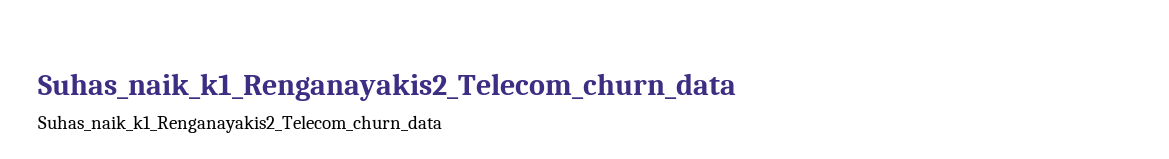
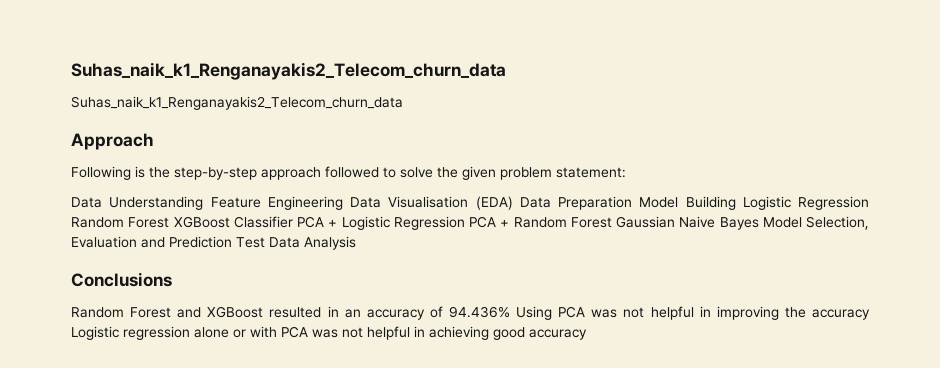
(442, 124) none -> [71,133,154,150] [71,166,626,180] [71,196,869,210] [71,216,869,230] [71,236,356,250] [71,272,172,287] [71,306,870,320] [71,326,587,340] // Approach // Following is the step-by-step approach followed to solve the given problem statement: // Data Understanding Feature Engineering Data Visualisation (EDA) Data Preparation Model Building Logistic Regression Random Forest XGBoost Classifier PCA + Logistic Regression PCA + Random Forest Gaussian Naive Bayes Model Selection, Evaluation and Prediction Test Data Analysis // Conclusions // Random Forest and XGBoost resulted in an accuracy of 94.436% Using PCA was not helpful in improving the accuracy Logistic regression alone or with PCA was not helpful in achieving good accuracy

